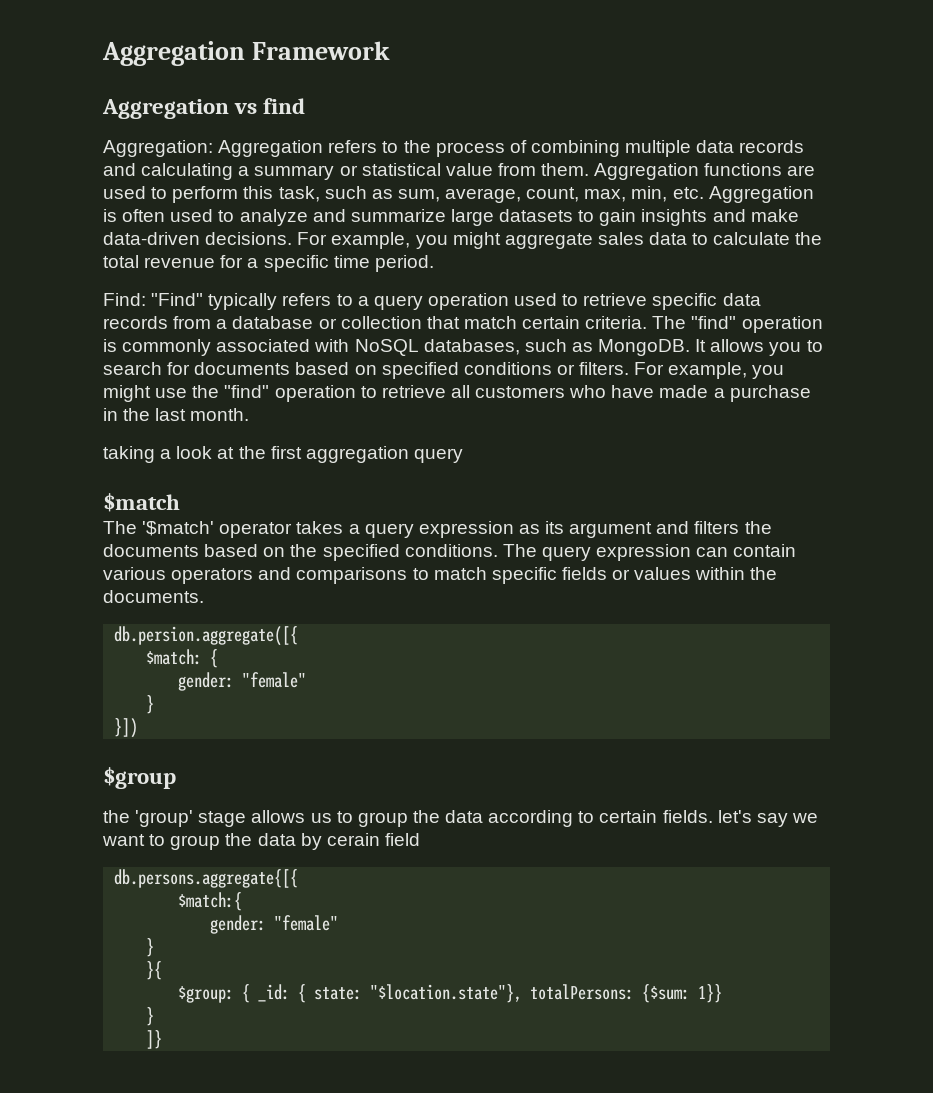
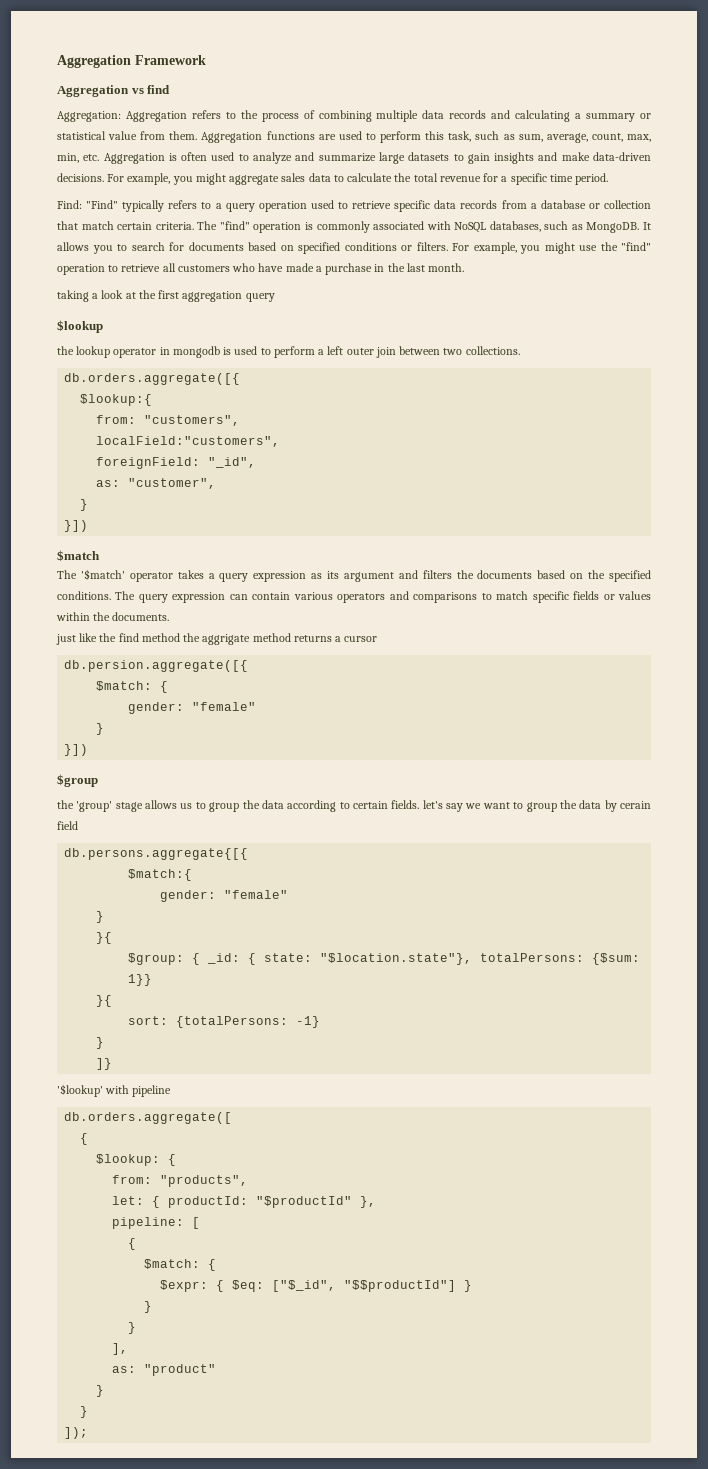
(463, 455) none -> [57,320,103,333] [57,346,520,358] [64,373,241,385] [80,394,153,406] [96,415,241,426] [96,436,281,447] [96,457,257,469] [96,478,217,489] [80,499,89,511] [64,520,89,532] // $lookup // the lookup operator in mongodb is used to perform a left outer join between two collections. // db.orders.aggregate([{ // $lookup:{ // from: "customers", // localField:"customers", // foreignField: "_id", // as: "customer", // } // }])
(204, 596) none -> [56,633,378,645] // just like the find method the aggrigate method returns a cursor
[146,1007,155,1026] [146,1030,163,1049] } // ]} -> [96,995,113,1007] [128,1016,321,1028] [96,1037,105,1049] [96,1058,113,1070] [57,1084,172,1097] [64,1112,233,1124] [80,1133,89,1145] [96,1154,177,1166] [112,1175,249,1187] [112,1196,377,1208] [112,1217,201,1229] [128,1238,137,1250] [144,1259,217,1271] [160,1280,473,1292] [144,1301,153,1313] [128,1322,137,1334] [112,1343,129,1355] [112,1364,217,1376] [96,1385,105,1397] [80,1406,89,1418] [64,1427,89,1439] }{ // sort: {totalPersons: -1} // } // ]} // '$lookup' with pipeline // db.orders.aggregate([ // { // $lookup: { // from: "products", // let: { productId: "$productId" }, // pipeline: [ // { // $match: { // $expr: { $eq: ["$_id", "$$productId"] } // } // } // ], // as: "product" // } // } // ]);

